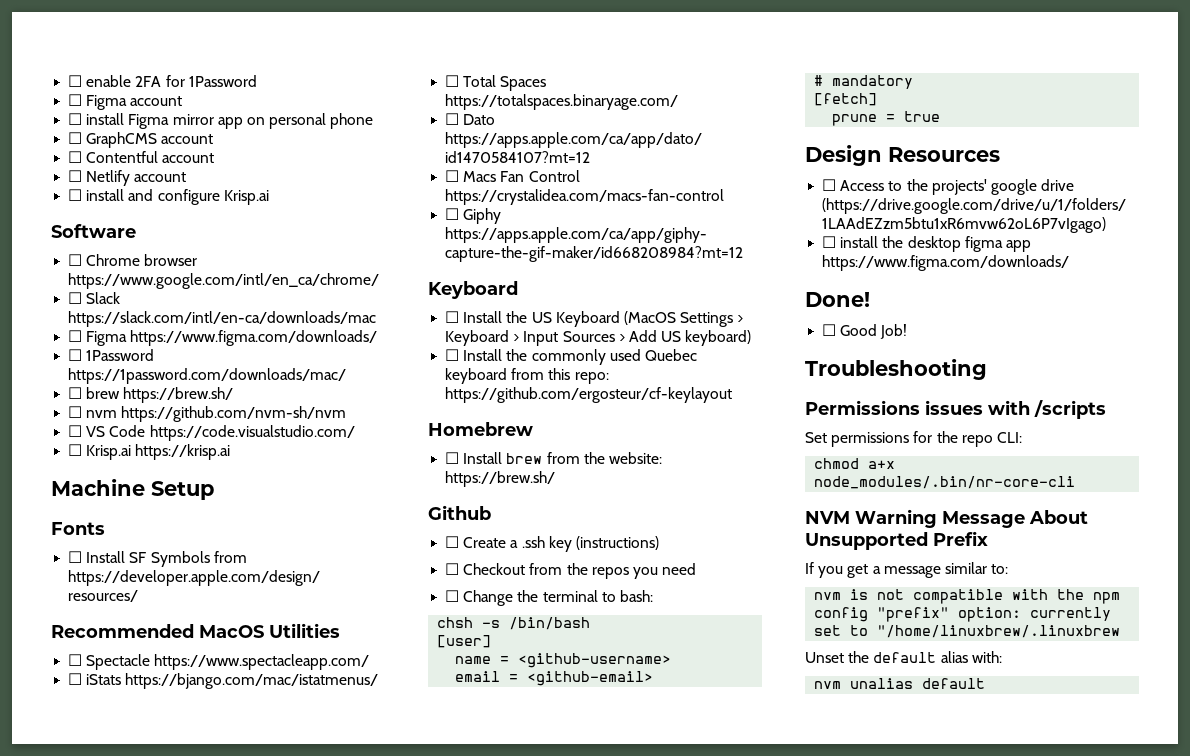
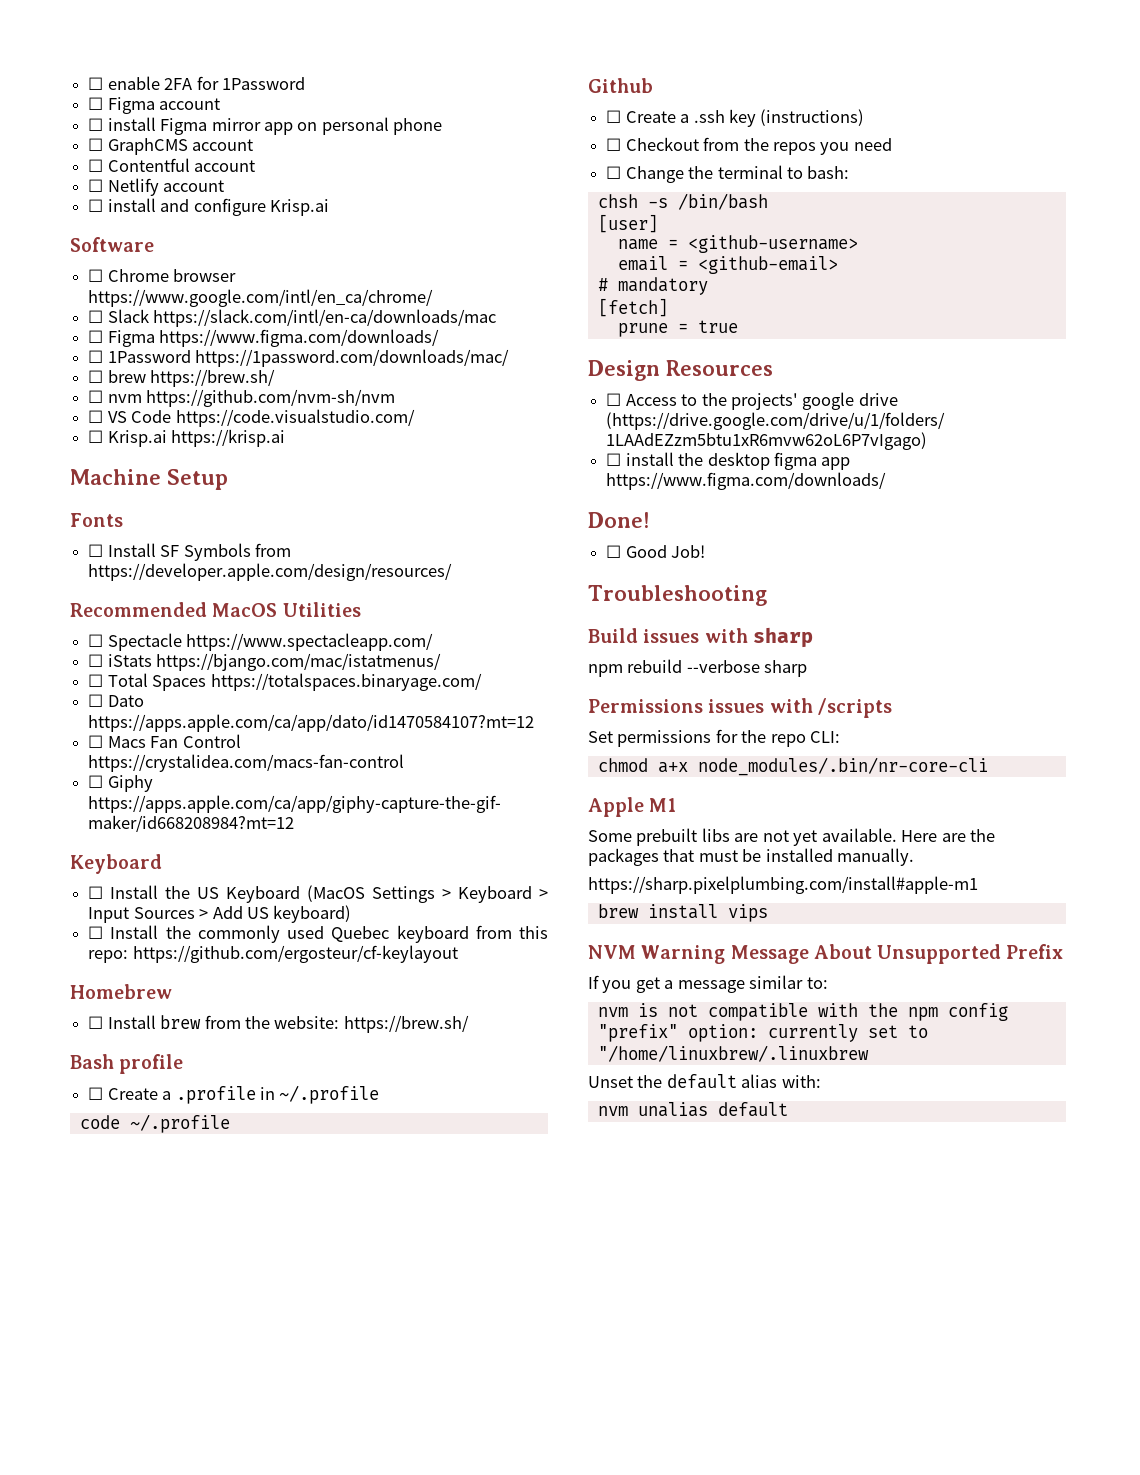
(556, 479) none -> [70,1054,184,1074] [88,1085,380,1104] [79,1114,230,1133] // Bash profile // ☐ Create a .profile in ~/.profile // code ~/.profile
(987, 369) none -> [588,627,813,648] [588,659,808,677] // Build issues with sharp // npm rebuild --verbose sharp
(1076, 482) none -> [588,797,677,817] [588,828,996,846] [588,848,915,866] [588,876,978,894] [597,904,768,922] // Apple M1 // Some prebuilt libs are not yet available. Here are the packages that must be installed manually. // https://sharp.pixelplumbing.com/install#apple-m1 // brew install vips

